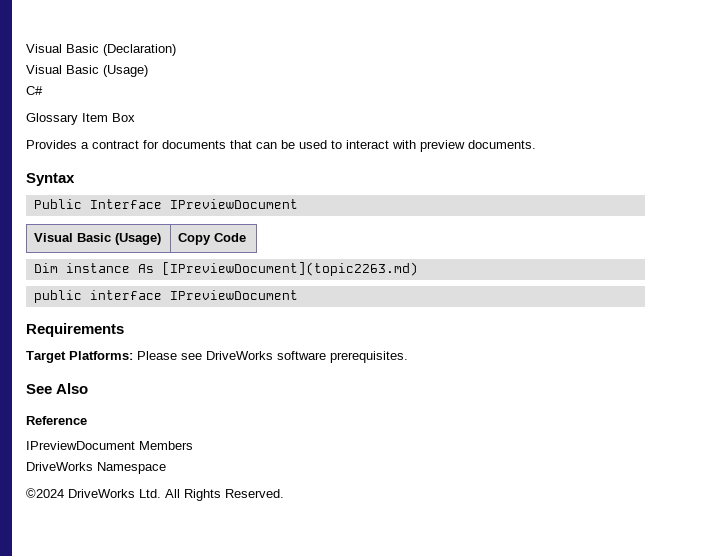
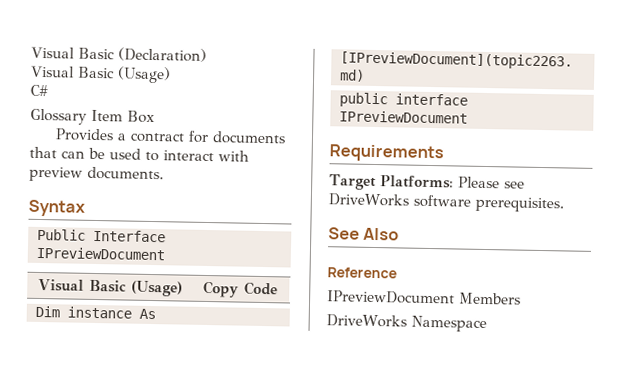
[26,488,284,501] // ©2024 DriveWorks Ltd. All Rights Reserved. -> (487, 324) none

